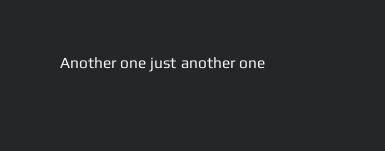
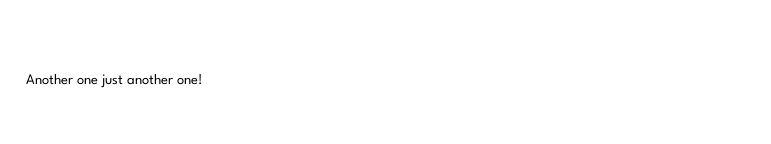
[238,60,265,69] one -> [177,74,203,85] one!

